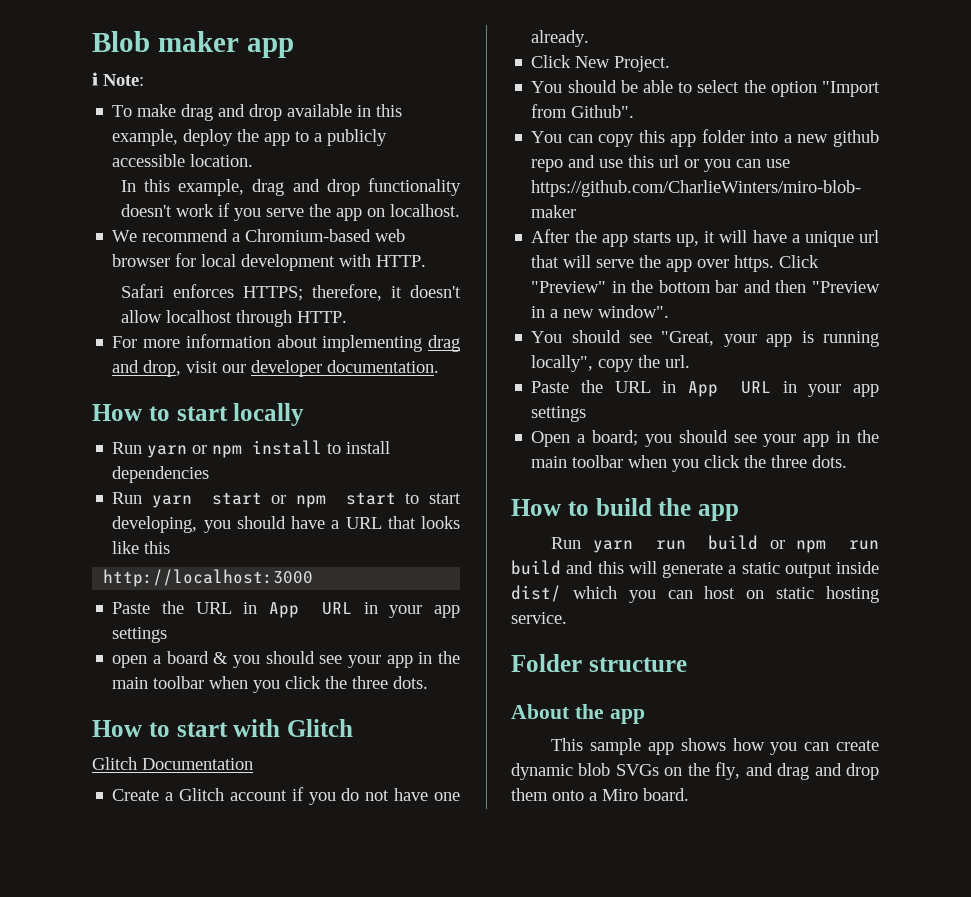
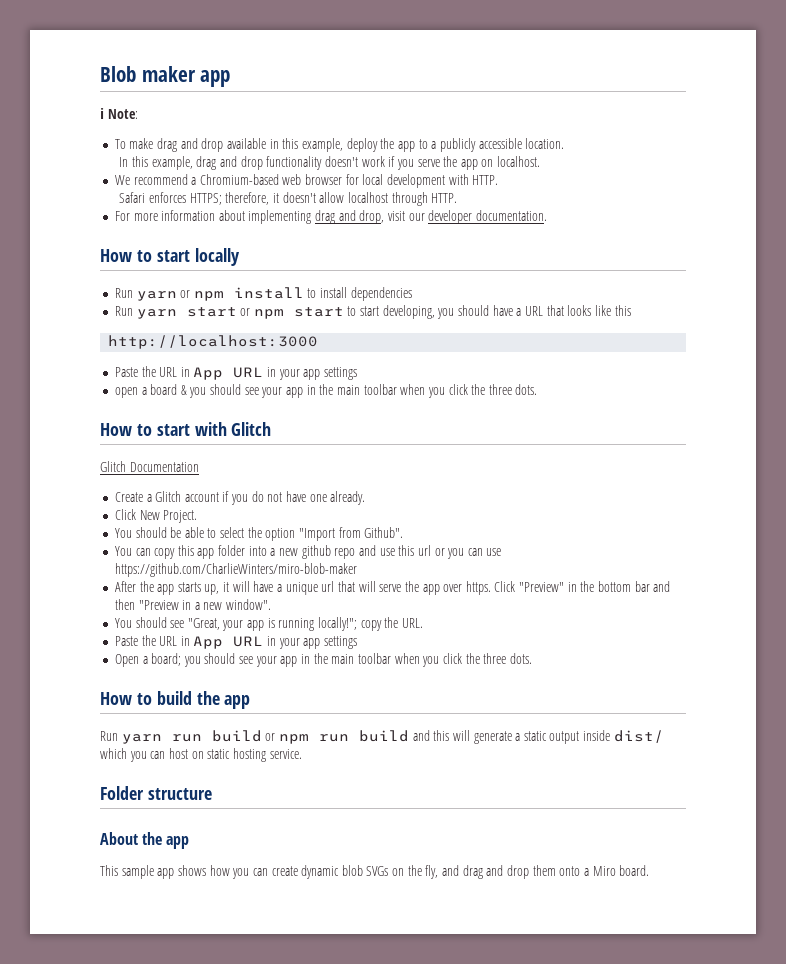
[531,355,594,372] locally", -> [318,617,358,631] locally!";
[665,355,691,368] url. -> [401,618,423,628] URL.

